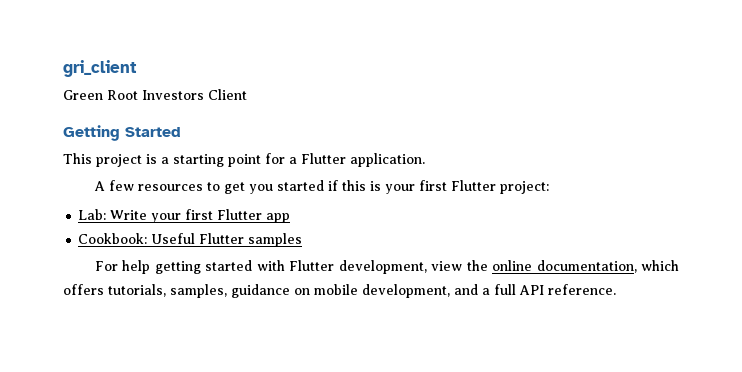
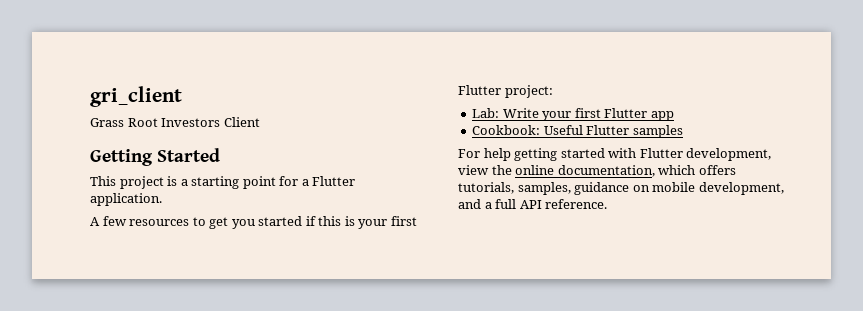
[63,90,103,100] Green -> [90,118,124,127] Grass

